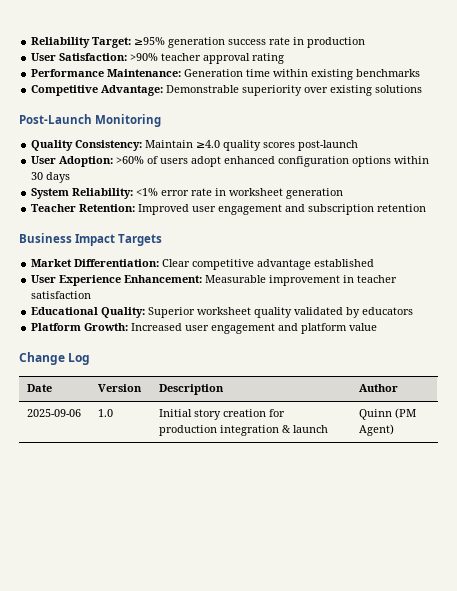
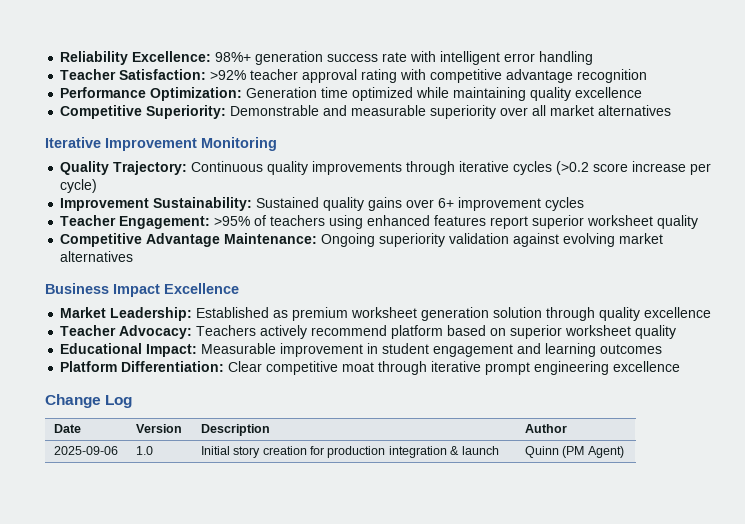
[92,37,166,48] Target: ≥95% -> [132,51,252,62] Excellence: 98%+
[293,37,366,48] [31,53,159,61] in production // User Satisfaction: >90% -> [410,51,594,65] [60,69,247,80] with intelligent error handling // Teacher Satisfaction: >92%
(285, 58) none -> [400,69,648,83] with competitive advantage recognition
[107,69,182,77] Maintenance: -> [150,87,243,101] Optimization:
[273,69,421,80] [31,85,423,96] [19,114,162,127] [31,140,359,151] [31,156,430,167] [31,172,71,183] [31,188,344,199] [31,204,427,215] within existing benchmarks // Competitive Advantage: Demonstrable superiority over existing solutions // Post-Launch Monitoring // Quality Consistency: Maintain ≥4.0 quality scores post-launch // User Adoption: >60% of users adopt enhanced configuration options within 30 days // System Reliability: <1% error rate in worksheet generation // Teacher Retention: Improved user engagement and subscription retention -> [352,87,643,101] [60,105,672,119] [45,137,277,151] [60,161,712,175] [60,179,98,193] [60,197,585,211] [60,215,699,229] [60,233,664,247] [60,251,134,262] optimized while maintaining quality excellence // Competitive Superiority: Demonstrable and measurable superiority over all market alternatives // Iterative Improvement Monitoring // Quality Trajectory: Continuous quality improvements through iterative cycles (>0.2 score increase per cycle) // Improvement Sustainability: Sustained quality gains over 6+ improvement cycles // Teacher Engagement: >95% of teachers using enhanced features report superior worksheet quality // Competitive Advantage Maintenance: Ongoing superiority validation against evolving market alternatives
[118,234,163,246] Targets -> [164,283,239,294] Excellence
[74,259,375,270] [31,275,398,286] [31,291,92,299] [31,307,414,318] [31,323,378,334] Differentiation: Clear competitive advantage established // User Experience Enhancement: Measurable improvement in teacher satisfaction // Educational Quality: Superior worksheet quality validated by educators // Platform Growth: Increased user engagement and platform value -> [110,307,712,321] [60,325,677,339] [60,343,663,357] [60,361,681,375] Leadership: Established as premium worksheet generation solution through quality excellence // Teacher Advocacy: Teachers actively recommend platform based on superior worksheet quality // Educational Impact: Measurable improvement in student engagement and learning outcomes // Platform Differentiation: Clear competitive moat through iterative prompt engineering excellence

